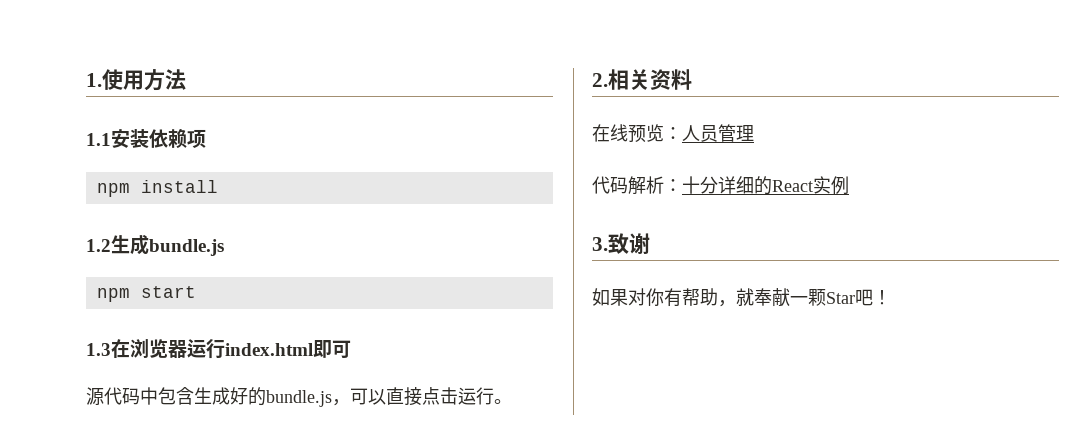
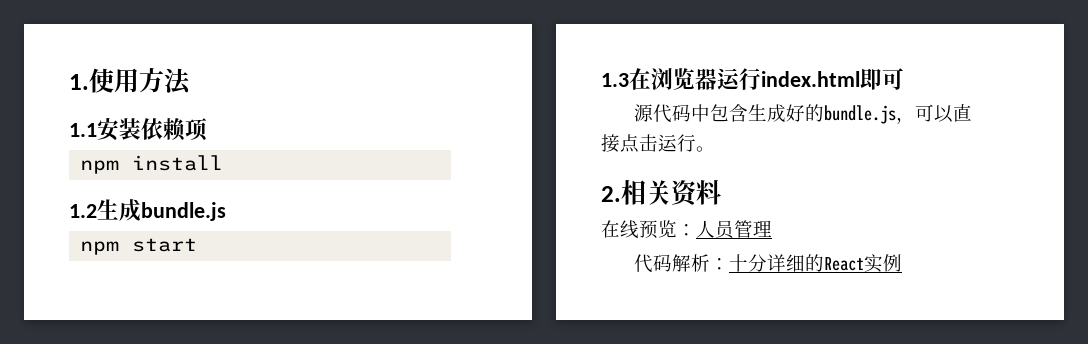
[592,233,650,254] [592,288,891,307] // 3.致谢 // 如果对你有帮助，就奉献一颗Star吧！ -> (902, 263) none

